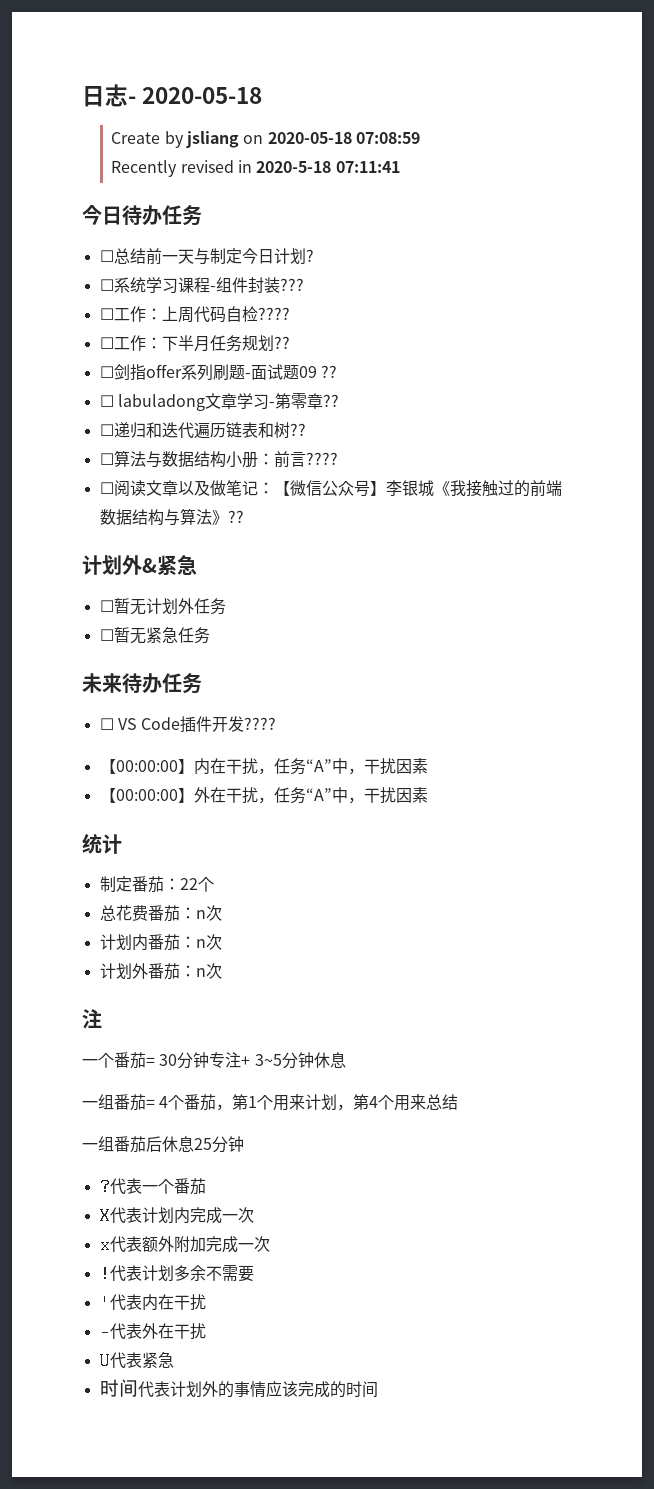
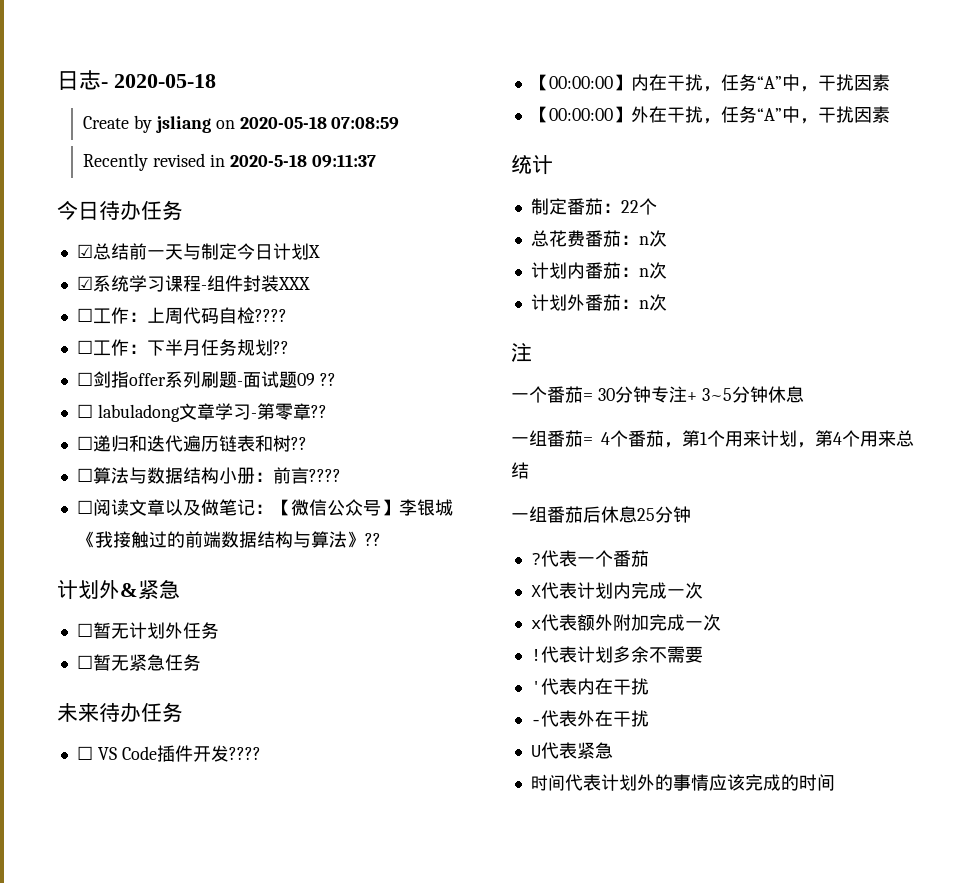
[335,161,400,173] 07:11:41 -> [311,154,376,168] 09:11:37
[99,250,114,262] ☐ -> [76,244,93,258] ☑
[305,249,314,262] [99,279,114,291] ? // ☐ -> [307,245,320,258] [76,276,93,290] X // ☑
[279,278,304,291] ??? -> [277,277,310,290] XXX

